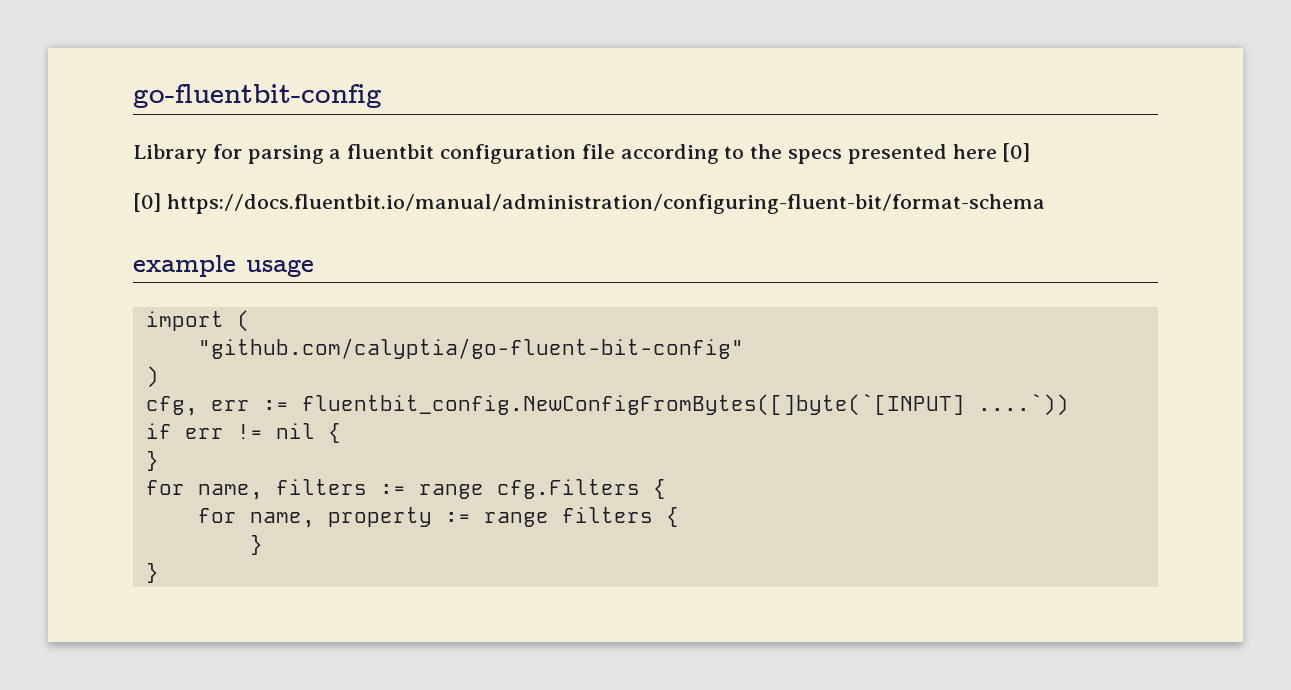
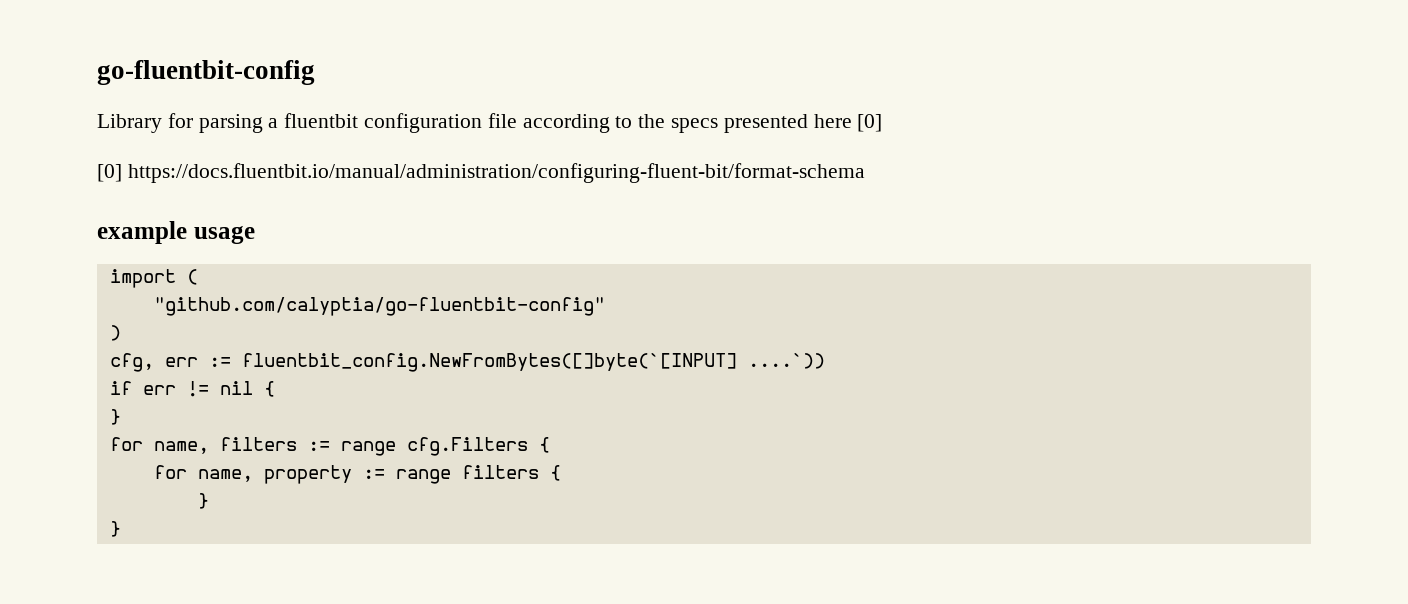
[197,338,744,359] "github.com/calyptia/go-fluent-bit-config" -> [153,297,605,316] "github.com/calyptia/go-fluentbit-config"
[301,393,965,416] fluentbit_config.NewConfigFromBytes([]byte(`[INPUT] -> [241,353,737,372] fluentbit_config.NewFromBytes([]byte(`[INPUT]

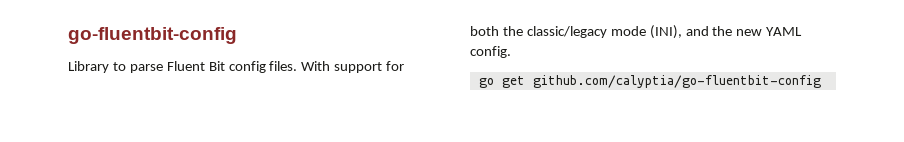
[167,113,883,133] [97,163,865,183] [97,221,255,244] [109,269,198,288] [153,297,605,316] [109,325,121,341] [109,353,825,372] [109,381,275,397] [109,409,121,425] [109,437,550,456] [153,465,561,484] [197,493,209,509] [109,521,121,537] for parsing a fluentbit configuration file according to the specs presented here [0] // [0] https://docs.fluentbit.io/manual/administration/configuring-fluent-bit/format-schema // example usage // import ( // "github.com/calyptia/go-fluentbit-config" // ) // cfg, err := fluentbit_config.NewFromBytes([]byte(`[INPUT] ....`)) // if err != nil { // } // for name, filters := range cfg.Filters { // for name, property := range filters { // } // } -> [112,61,405,73] [470,25,803,39] [470,46,511,58] [478,75,821,88] to parse Fluent Bit config files. With support for both the classic/legacy mode (INI), and the new YAML config. // go get github.com/calyptia/go-fluentbit-config

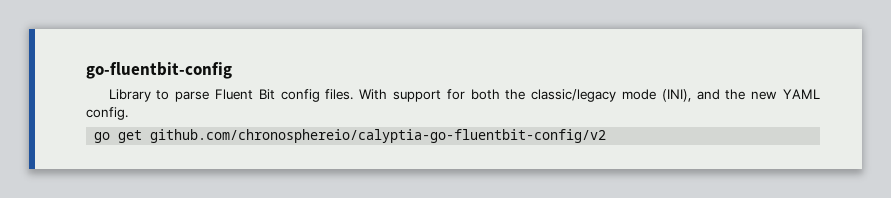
[532,75,821,88] github.com/calyptia/go-fluentbit-config -> [150,129,607,143] github.com/chronosphereio/calyptia-go-fluentbit-config/v2

